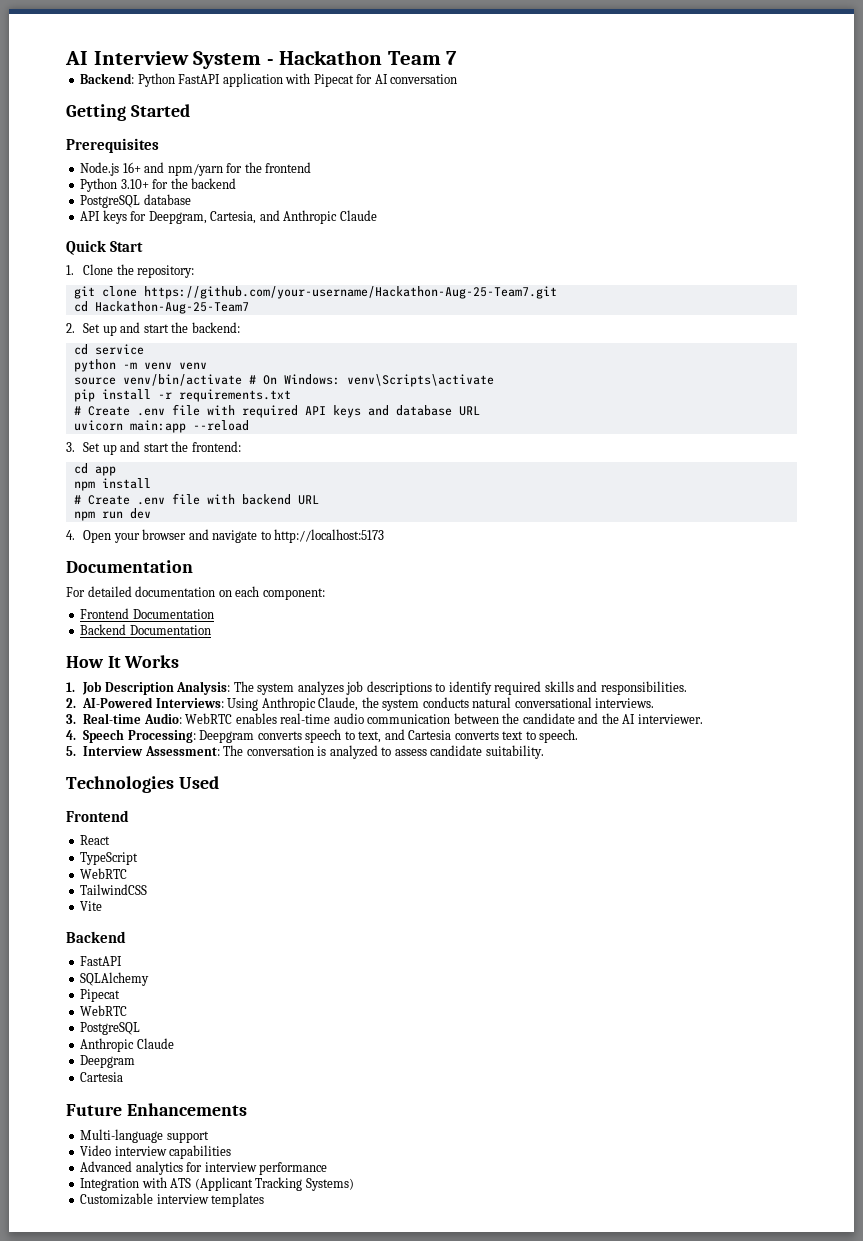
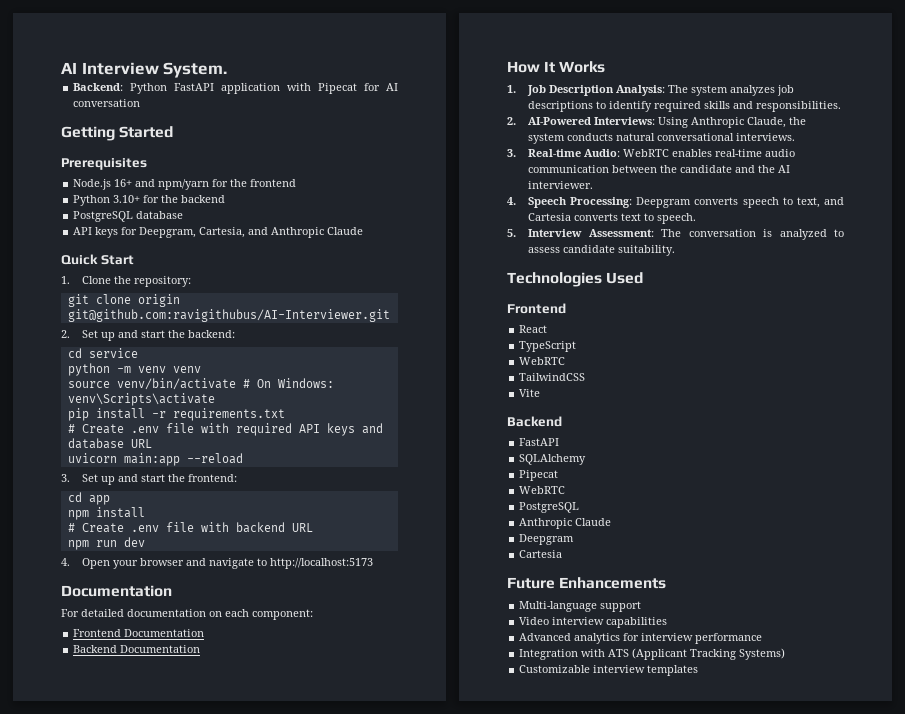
[193,50,458,69] System - Hackathon Team 7 -> [163,62,228,78] System.
[143,286,557,299] [73,301,249,314] https://github.com/your-username/Hackathon-Aug-25-Team7.git // cd Hackathon-Aug-25-Team7 -> [137,294,180,307] [67,309,390,322] origin git@github.com:ravigithubus/AI-Interviewer.git

